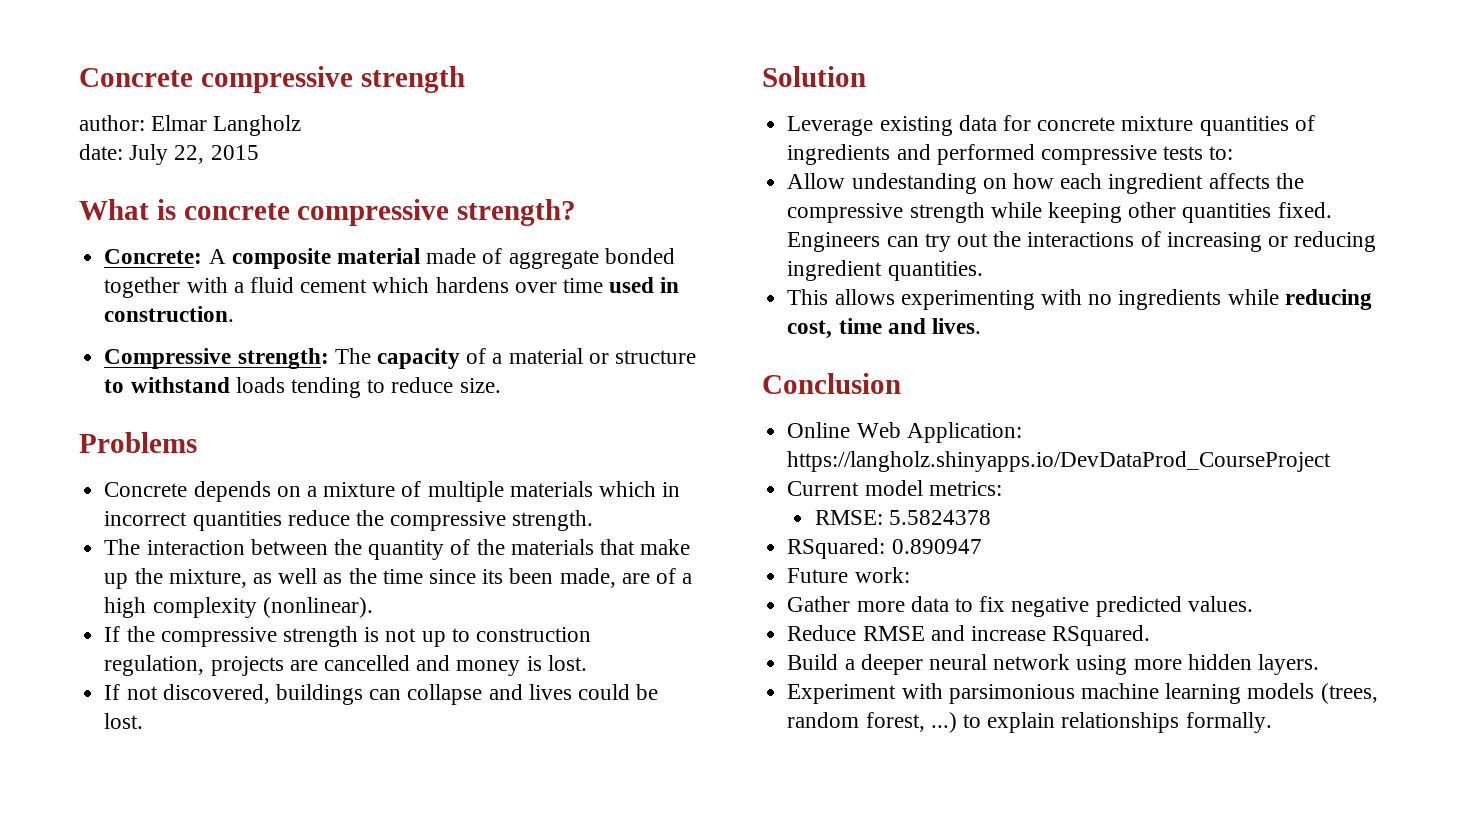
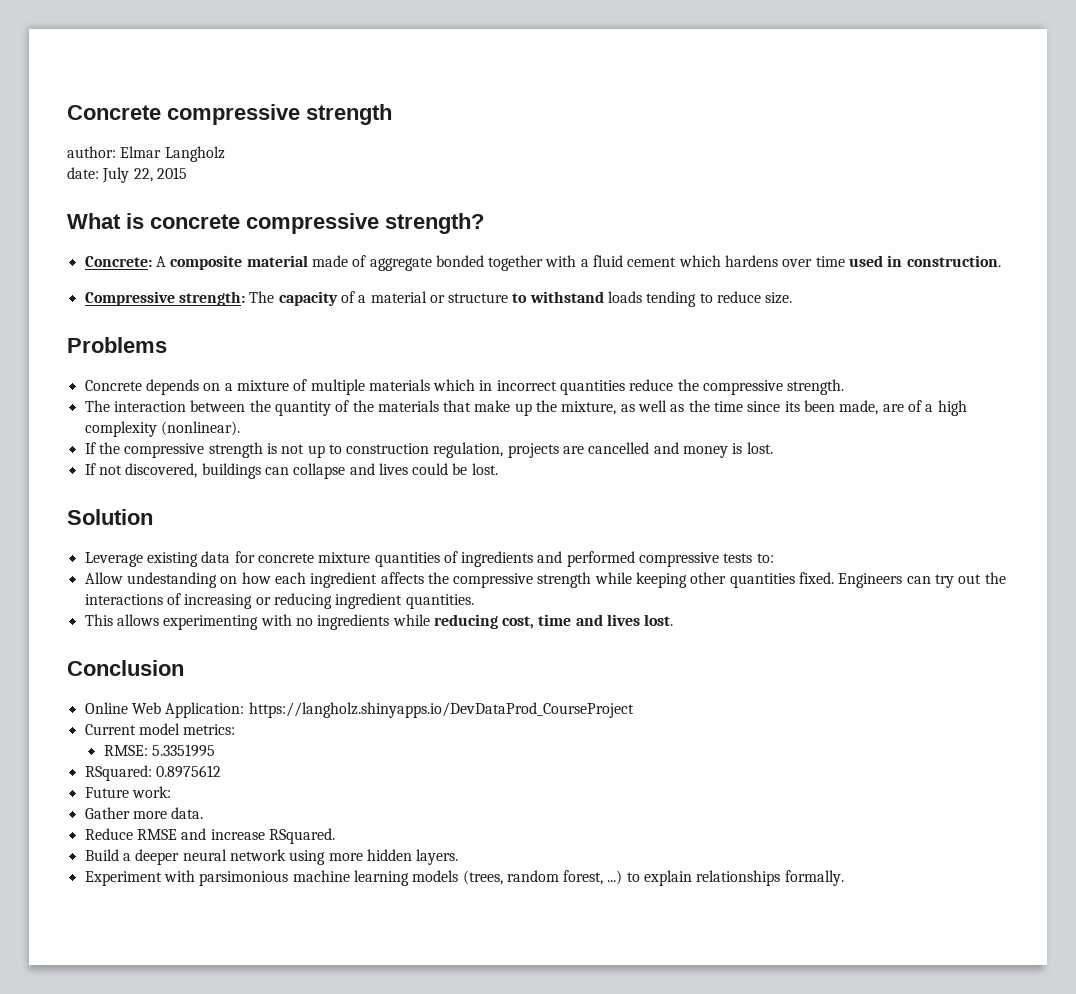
[931,318,981,334] lives. -> [607,614,674,626] lives lost.
[888,510,991,525] 5.5824378 -> [151,744,215,757] 5.3351995
[891,539,982,554] 0.890947 -> [155,765,221,778] 0.8975612
[910,596,1253,617] data to fix negative predicted values. -> [171,807,204,819] data.

